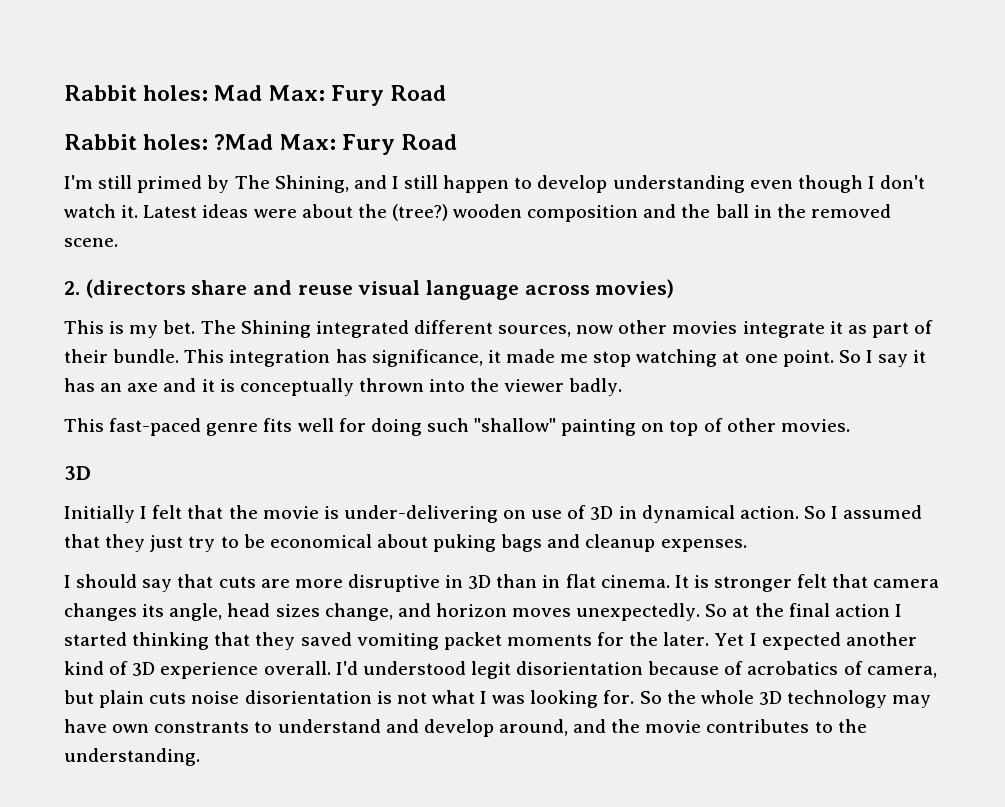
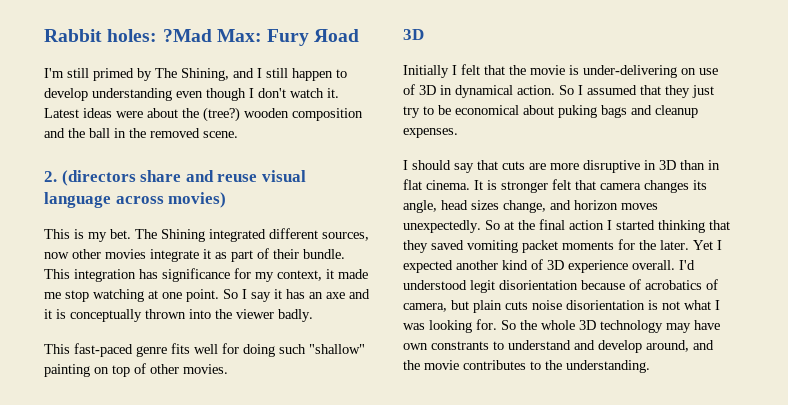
[64,85,447,106] [64,134,209,150] Rabbit holes: Mad Max: Fury Road // Rabbit holes: -> [44,29,158,42] Rabbit holes:
[401,134,458,150] Road -> [314,29,360,42] Яoad
[371,349,483,367] significance, -> [162,268,322,282] significance for my context,

